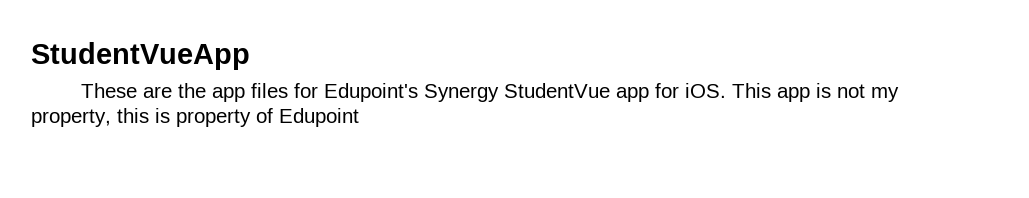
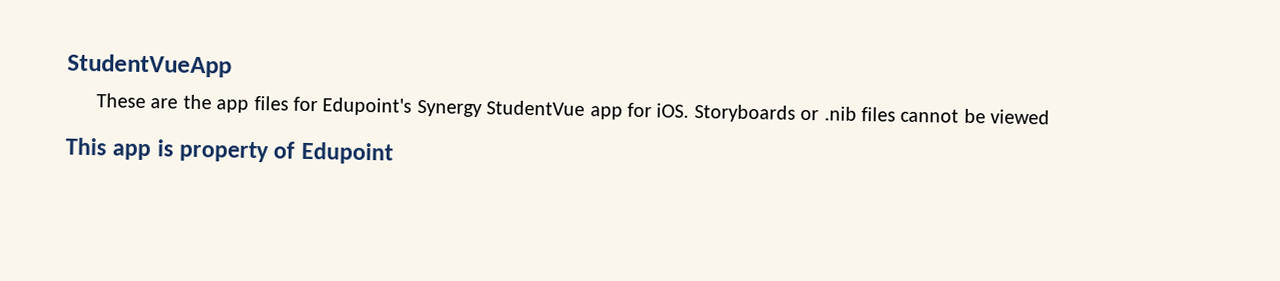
[731,83,899,102] [31,108,149,127] This app is not my property, this -> [693,103,1051,125] [65,137,152,161] Storyboards or .nib files cannot be viewed // This app

